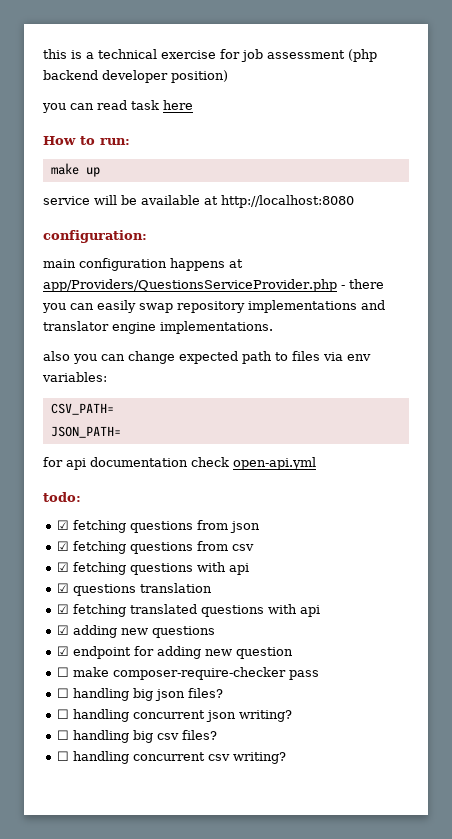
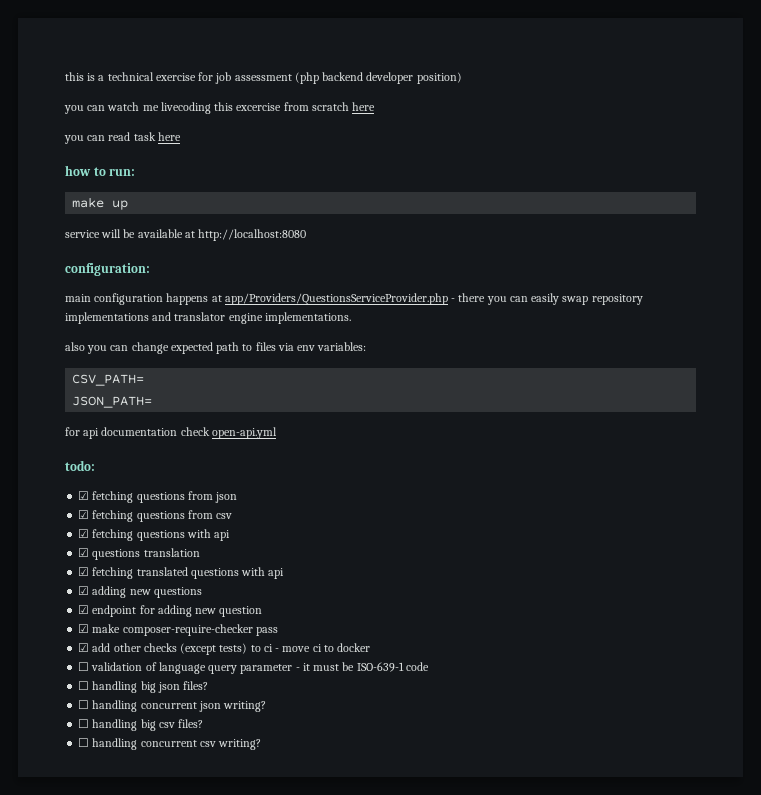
(228, 76) none -> [64,102,376,114] // you can watch me livecoding this excercise from scratch here
[43,136,76,145] How -> [65,165,91,176] how
[56,667,69,677] ☐ -> [78,624,90,633] ☑
(319, 675) none -> [78,643,371,655] [78,662,429,674] // ☑ add other checks (except tests) to ci - move ci to docker // ☐ validation of language query parameter - it must be ISO-639-1 code

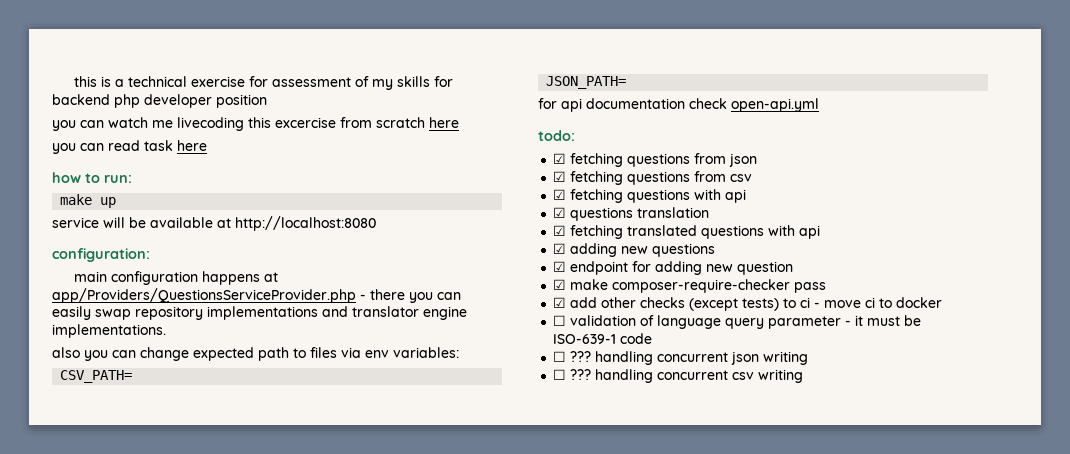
[215,72,462,84] job assessment (php backend developer position) -> [271,76,453,90] [52,94,267,108] assessment of my skills for backend php developer position
[92,681,209,693] [78,700,90,709] handling big json files? // ☐ -> [570,351,592,362] ???
[223,701,267,712] [78,719,204,731] [78,738,90,747] writing? // ☐ handling big csv files? // ☐ -> [763,351,809,365] [553,369,592,380] writing // ☐ ???
[218,739,262,750] writing? -> [758,369,804,383] writing

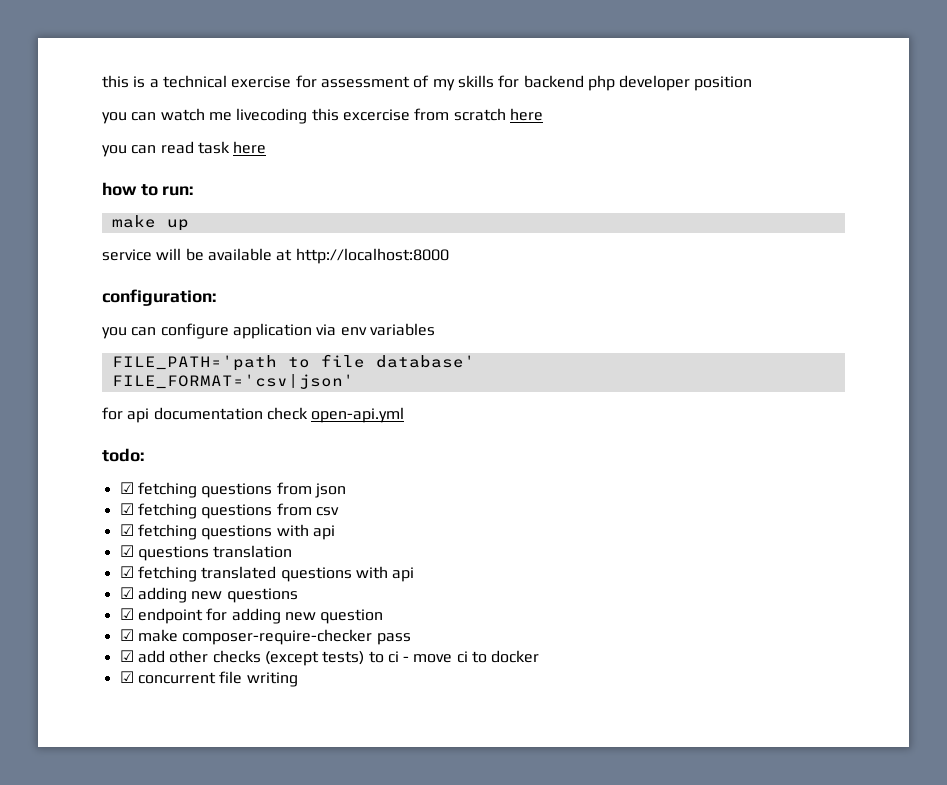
[235,216,376,231] http://localhost:8080 -> [295,248,449,264] http://localhost:8000
[73,271,278,285] [52,288,461,303] [52,306,467,320] [52,324,166,338] [52,347,459,361] [60,370,133,383] [546,76,627,89] main configuration happens at app/Providers/QuestionsServiceProvider.php - there you can easily swap repository implementations and translator engine implementations. // also you can change expected path to files via env variables: // CSV_PATH= // JSON_PATH= -> [102,323,435,339] [111,354,475,371] [111,374,354,389] you can configure application via env variables // FILE_PATH='path to file database' // FILE_FORMAT='csv|json'
[553,315,922,329] [553,333,653,344] [553,351,809,365] [553,369,755,383] ☐ validation of language query parameter - it must be ISO-639-1 code // ☐ ??? handling concurrent json writing // ☐ ??? handling concurrent csv -> [119,671,243,684] ☑ concurrent file

